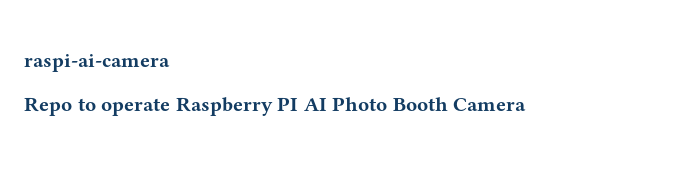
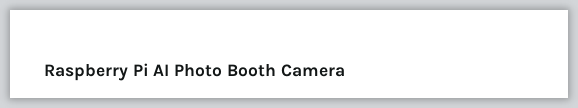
[24,54,170,72] [24,97,299,116] raspi-ai-camera // Repo to operate Raspberry PI -> [44,63,149,81] Raspberry Pi

